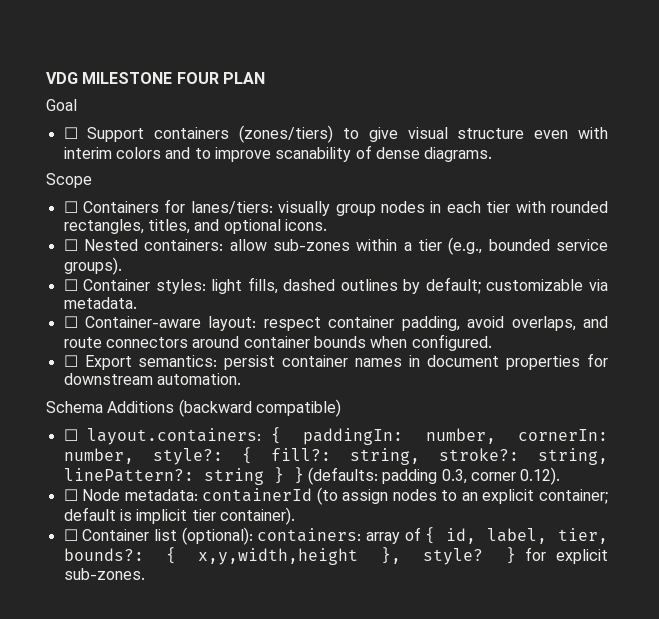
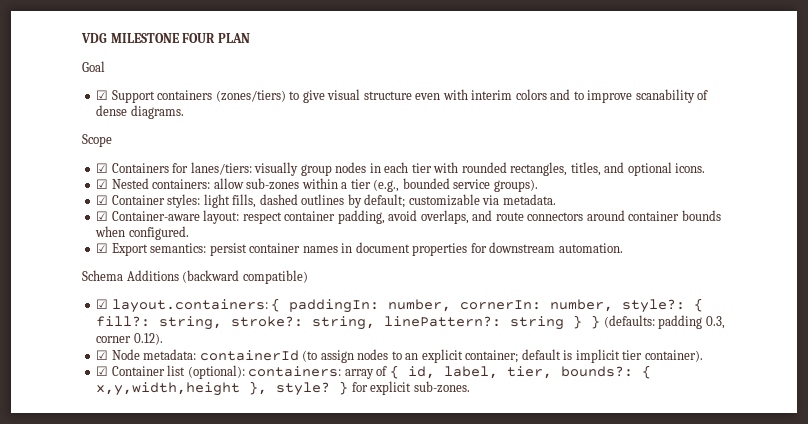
[63,127,78,139] ☐ -> [96,90,109,100] ☑
[63,201,78,213] ☐ -> [96,163,109,173] ☑
[63,239,78,251] ☐ -> [96,179,109,189] ☑
[63,279,78,291] ☐ -> [96,195,109,205] ☑
[63,316,78,328] ☐ -> [96,211,109,221] ☑
[63,355,78,367] ☐ -> [96,243,109,253] ☑
[63,429,78,441] ☐ -> [96,299,109,309] ☑
[63,489,78,501] ☐ -> [96,350,109,360] ☑
[63,529,78,541] ☐ -> [96,366,109,376] ☑

